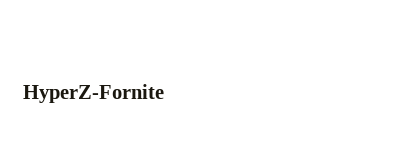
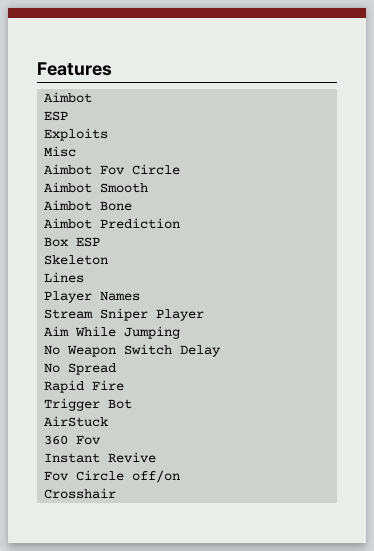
[23,84,164,103] HyperZ-Fornite -> [37,62,112,76] [43,92,92,103] [43,111,68,121] [43,128,108,141] [43,146,76,157] [43,164,180,175] [43,182,148,193] [43,200,132,211] [43,218,180,229] [43,237,100,247] [43,255,108,265] [43,272,84,283] [43,291,140,303] [43,308,204,321] [43,326,180,339] [43,344,221,357] [43,363,116,375] [43,380,124,393] [43,398,132,411] [43,416,108,427] [43,435,101,445] [43,452,156,463] [43,470,180,483] [43,488,116,499] Features // Aimbot // ESP // Exploits // Misc // Aimbot Fov Circle // Aimbot Smooth // Aimbot Bone // Aimbot Prediction // Box ESP // Skeleton // Lines // Player Names // Stream Sniper Player // Aim While Jumping // No Weapon Switch Delay // No Spread // Rapid Fire // Trigger Bot // AirStuck // 360 Fov // Instant Revive // Fov Circle off/on // Crosshair

